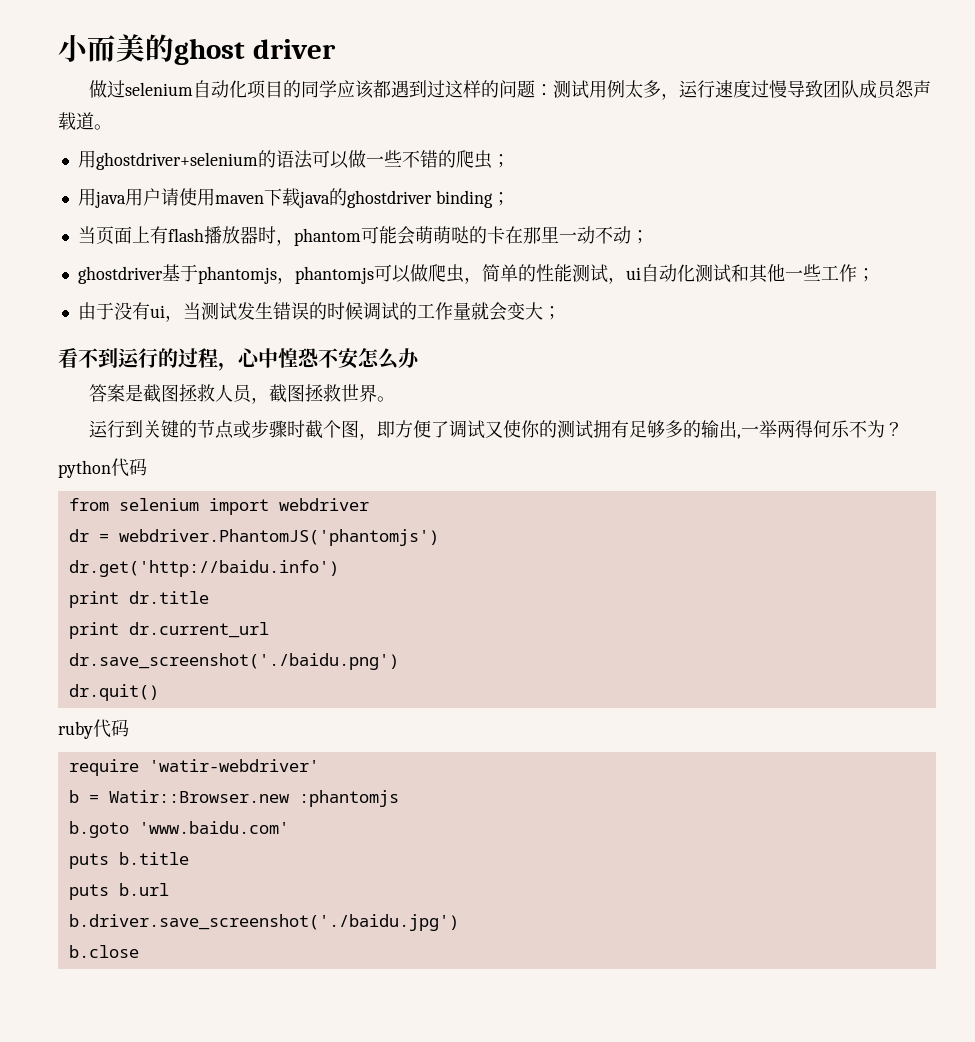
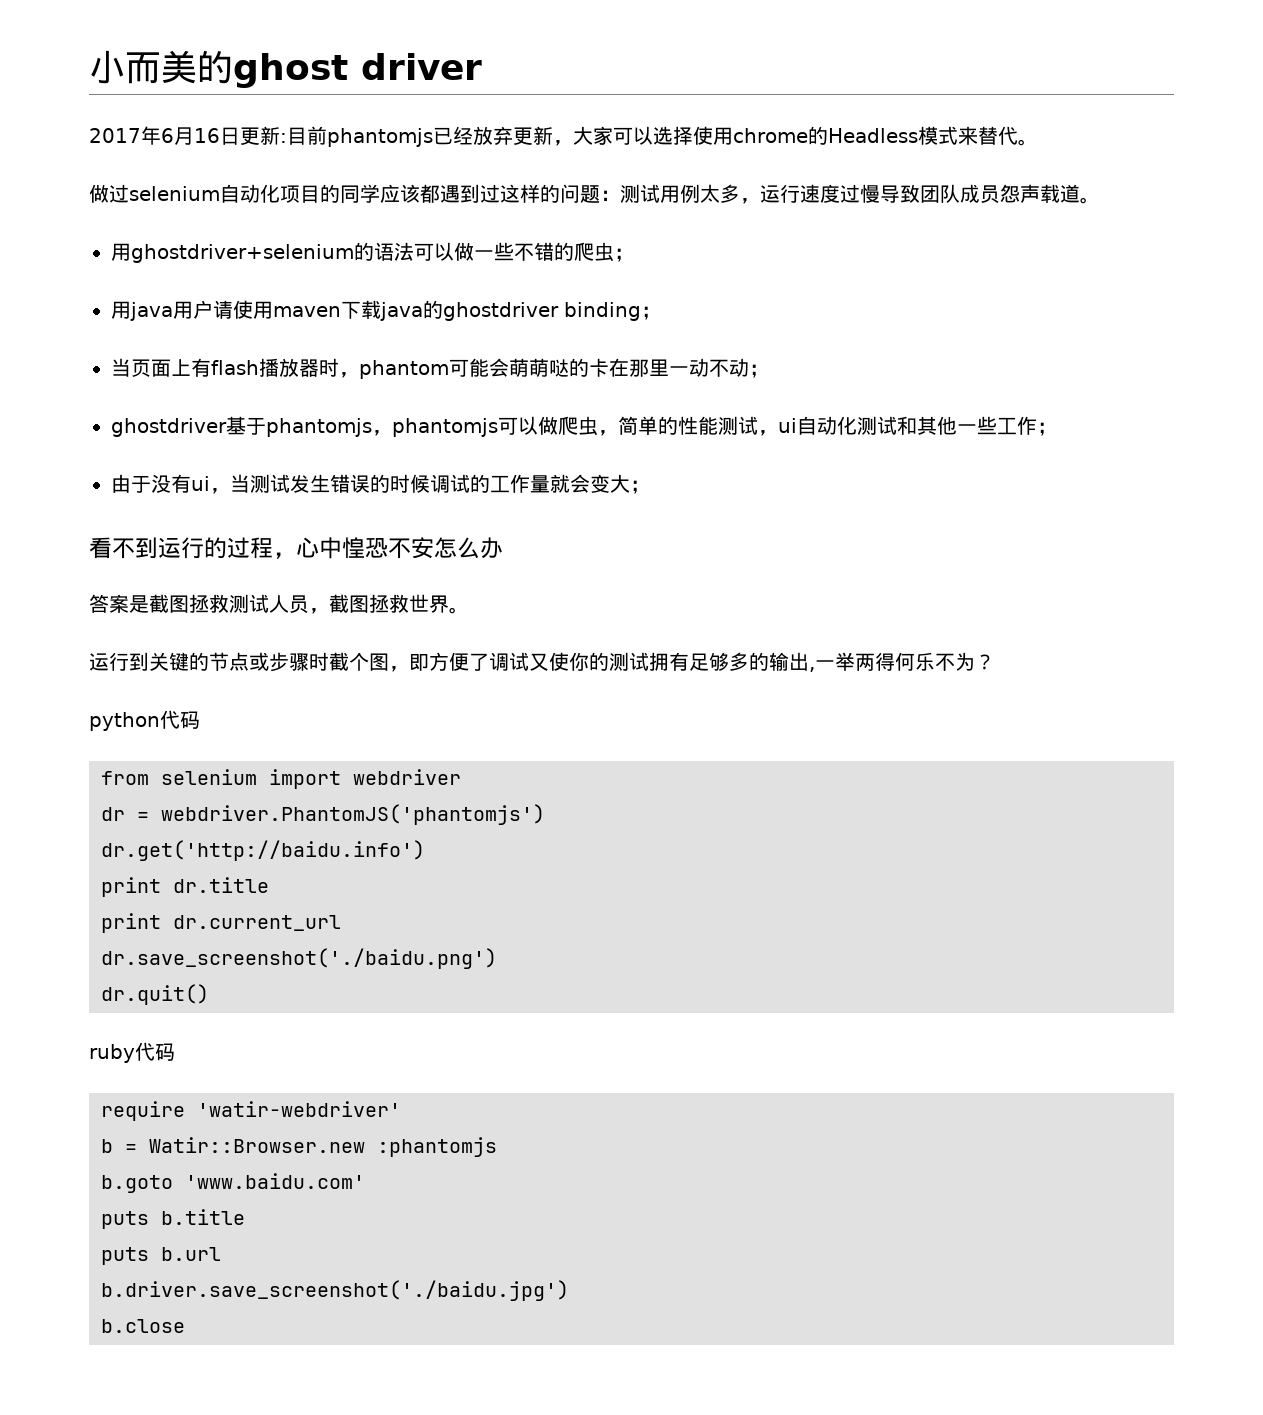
(336, 49) none -> [89,126,1038,147] // 2017年6月16日更新:目前phantomjs已经放弃更新，大家可以选择使用chrome的Headless模式来替代。
(215, 393) none -> [229,594,269,613] 测试

